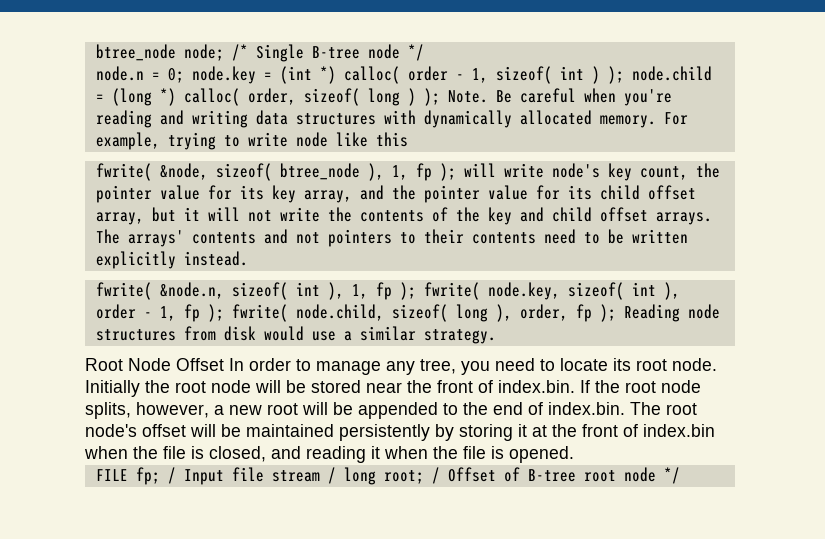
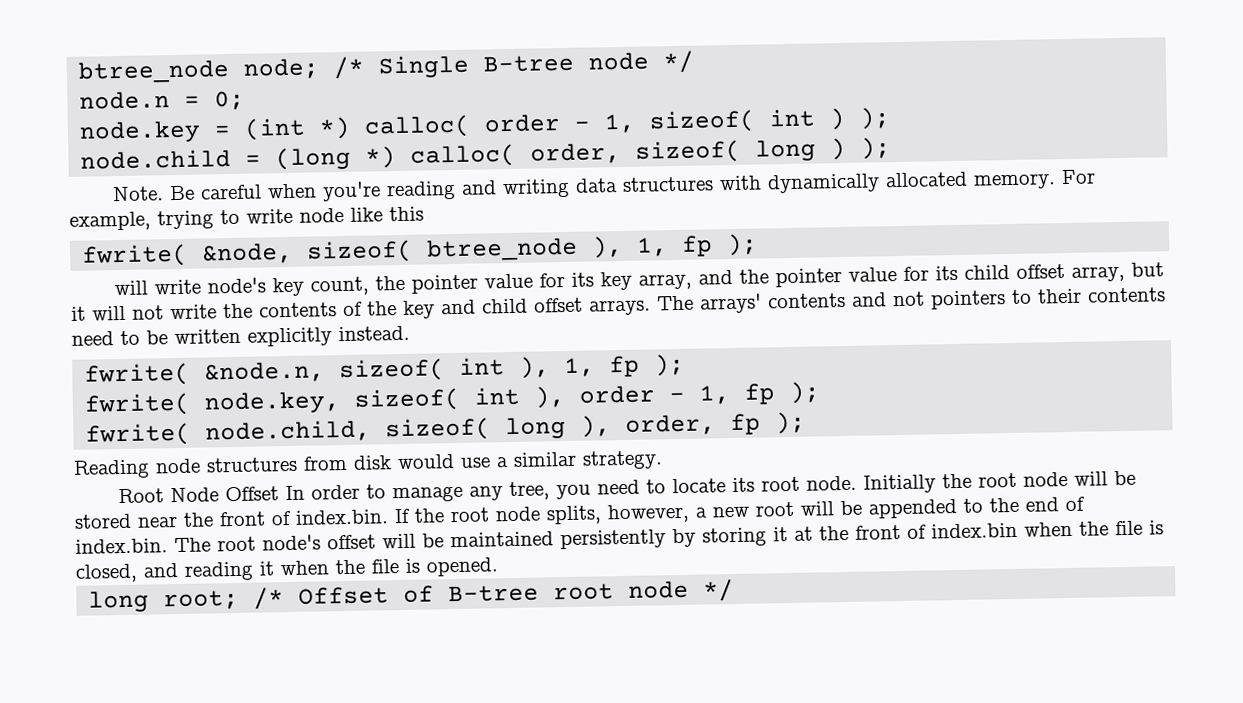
(184, 75) none -> (246, 100) //
(624, 75) none -> (892, 118) //
(440, 97) none -> (892, 148) //
(456, 172) none -> (759, 245) //
(416, 291) none -> (686, 365) //
(224, 313) none -> (821, 392) //
(616, 313) none -> (807, 423) //
[95,467,336,485] FILE fp; / Input file stream / -> (499, 567) none
[431,467,440,484] / -> [253,587,285,610] /*

